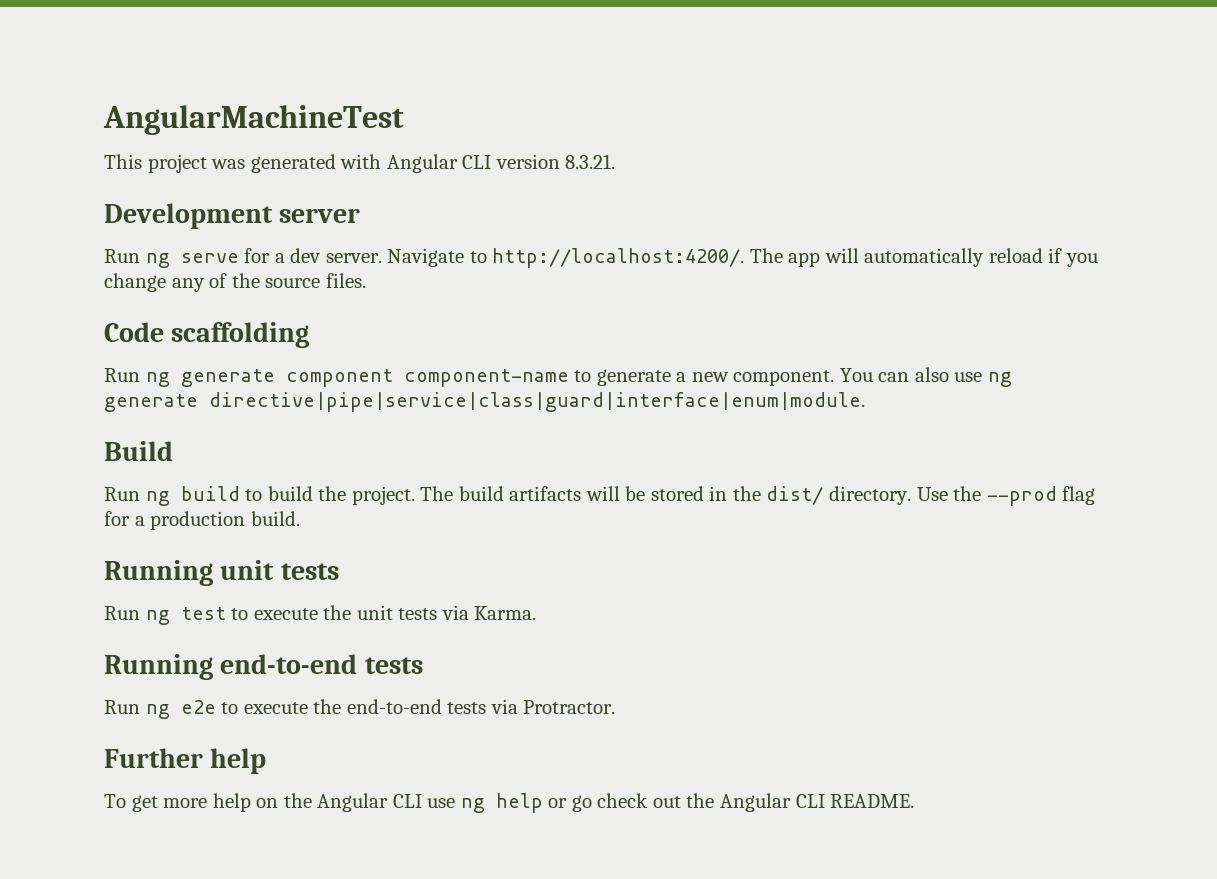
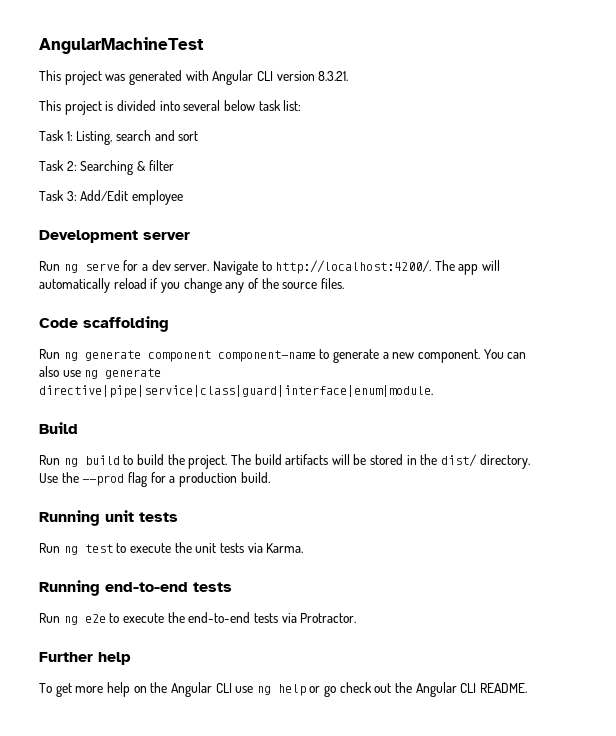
(616, 161) none -> [39,100,302,115] [39,130,199,145] [39,160,174,175] [39,190,183,205] // This project is divided into several below task list: // Task 1: Listing, search and sort // Task 2: Searching & filter // Task 3: Add/Edit employee

